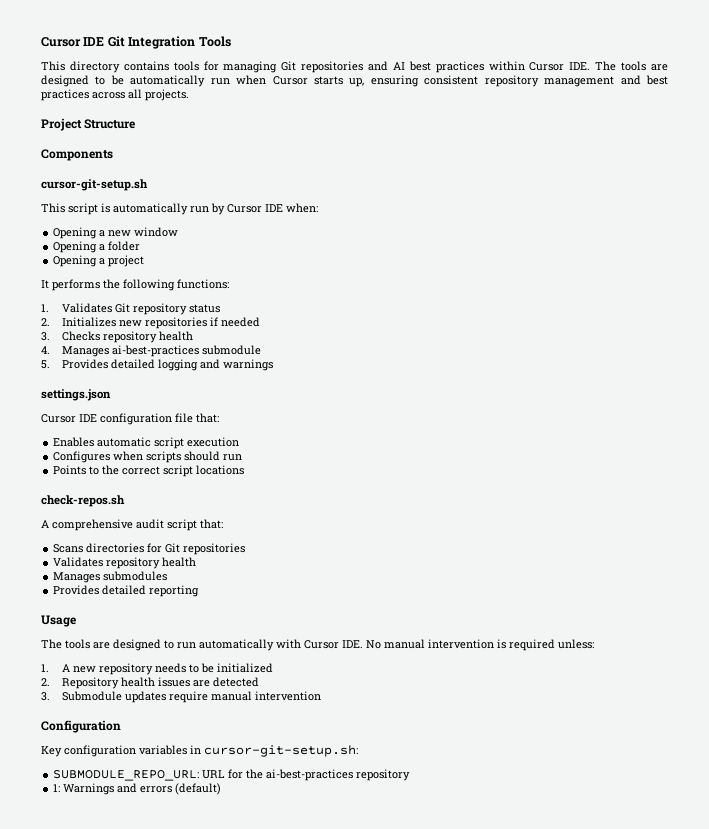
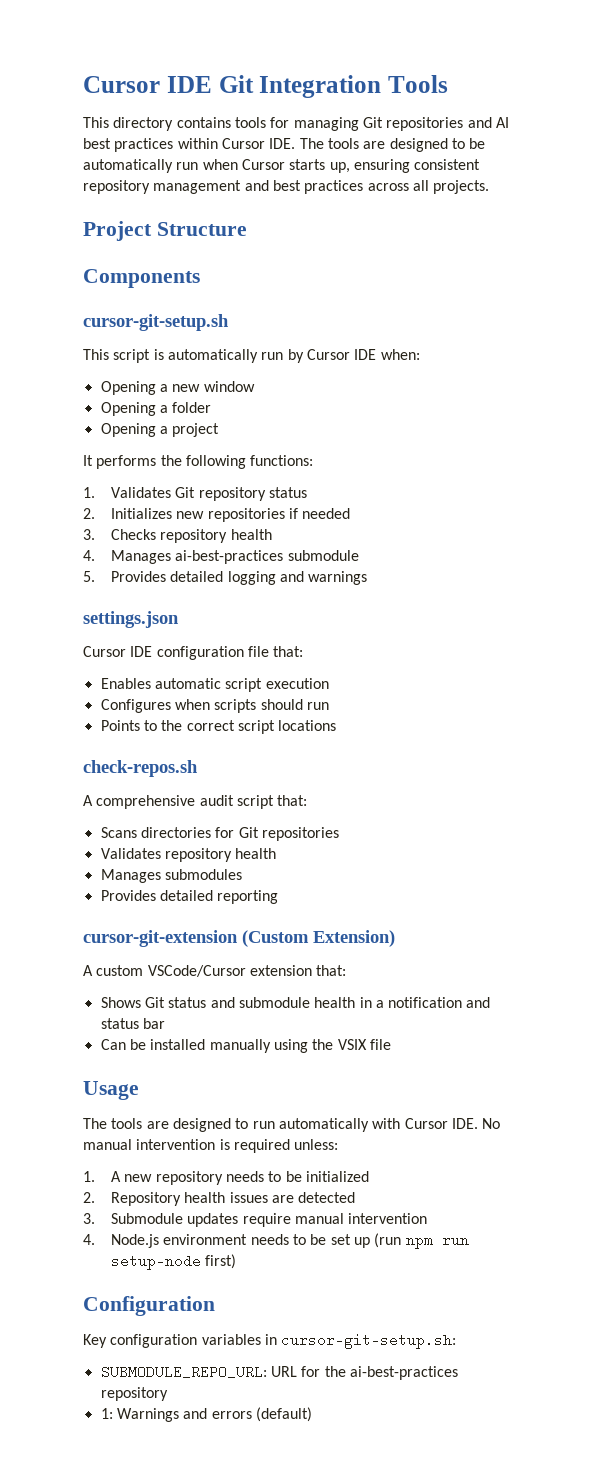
(200, 591) none -> [83,930,395,947] [83,965,347,977] [100,997,491,1008] [100,1018,165,1029] [100,1039,391,1053] // cursor-git-extension (Custom Extension) // A custom VSCode/Cursor extension that: // Shows Git status and submodule health in a notification and status bar // Can be installed manually using the VSIX file
(322, 696) none -> [83,1233,469,1249] [111,1254,237,1270] // 4. Node.js environment needs to be set up (run npm run setup-node first)

